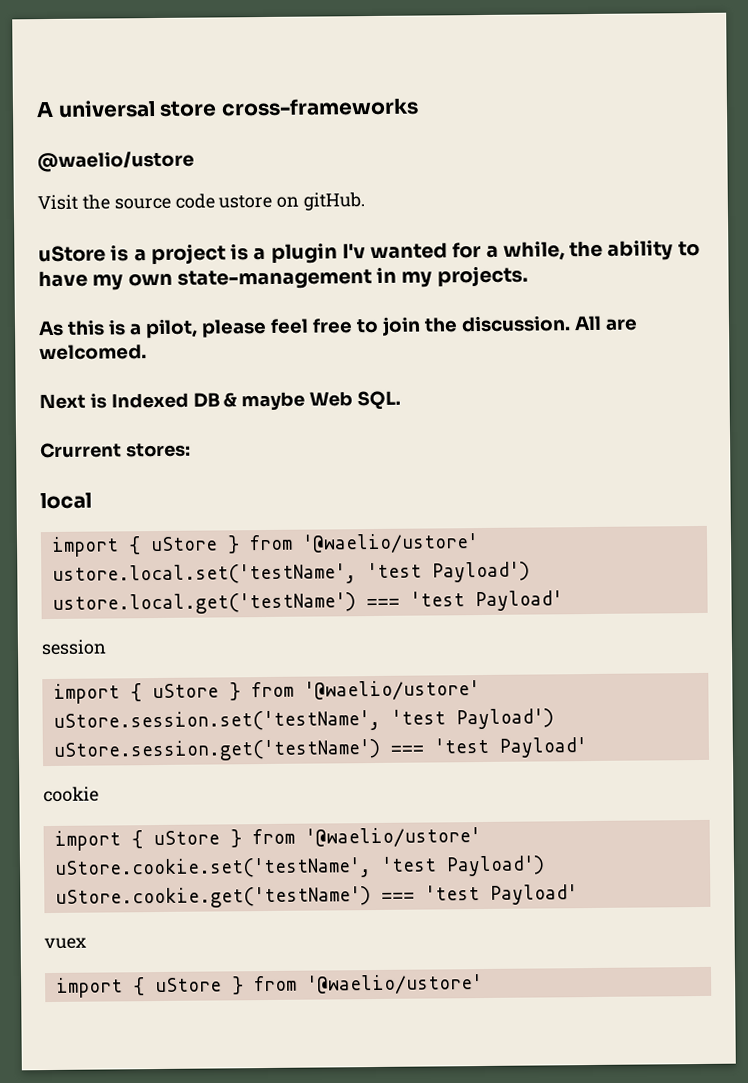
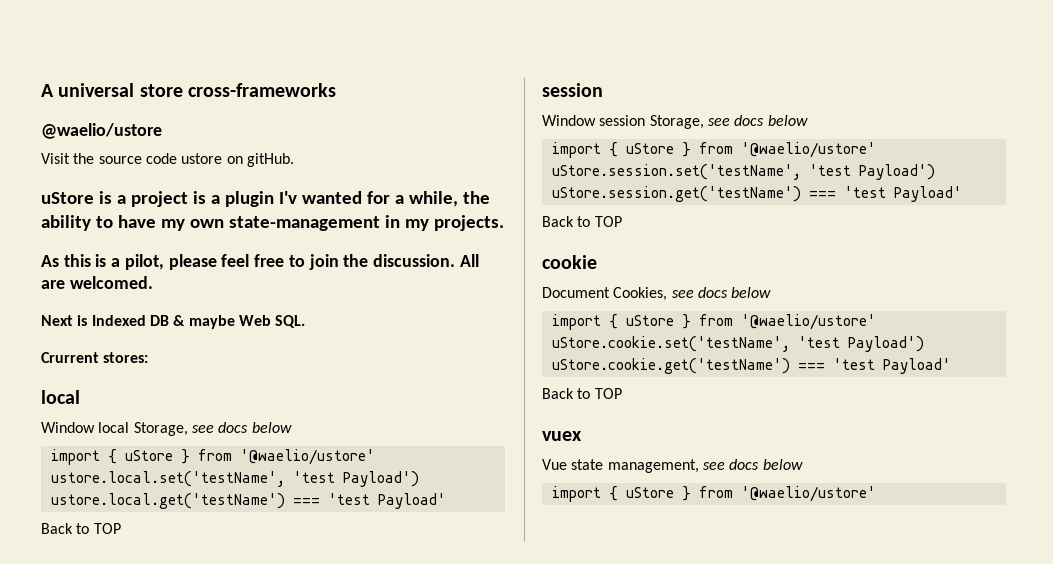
(92, 501) none -> [41,422,292,436] // Window local Storage, see docs below
[41,639,107,656] session -> [41,523,121,534] [542,83,603,97] [542,115,808,129] Back to TOP // session // Window session Storage, see docs below
[43,786,99,803] cookie -> [542,216,622,227] [542,255,597,269] [542,287,772,301] Back to TOP // cookie // Document Cookies, see docs below
[44,937,87,950] vuex -> [542,388,622,399] [542,431,582,441] [542,459,803,473] Back to TOP // vuex // Vue state management, see docs below

